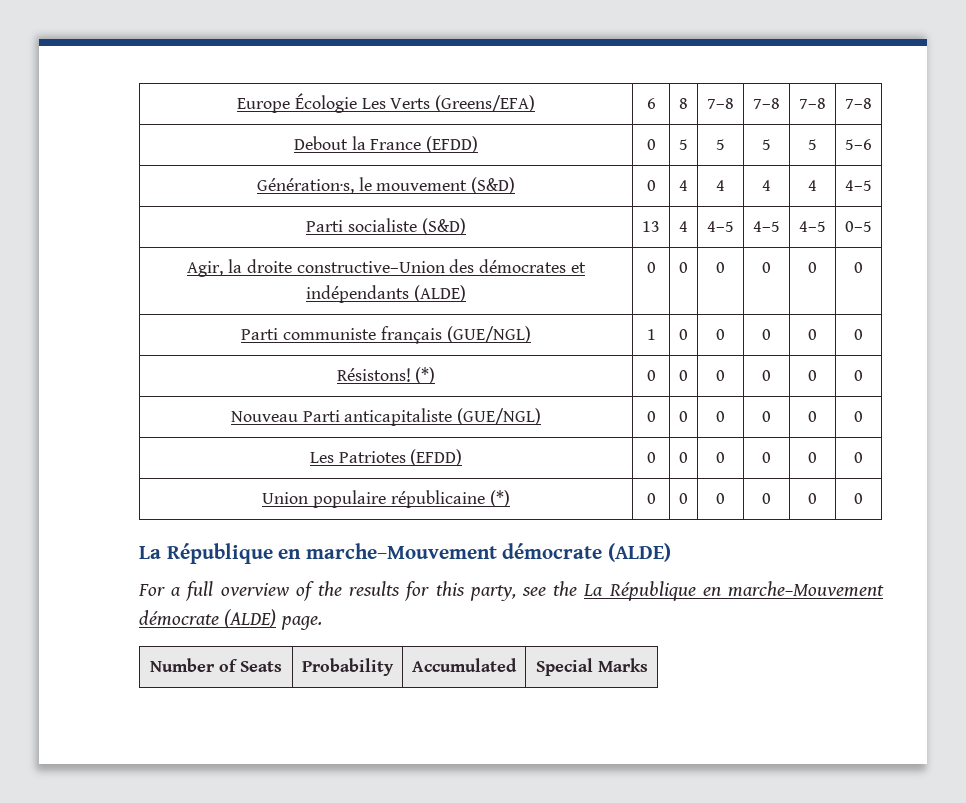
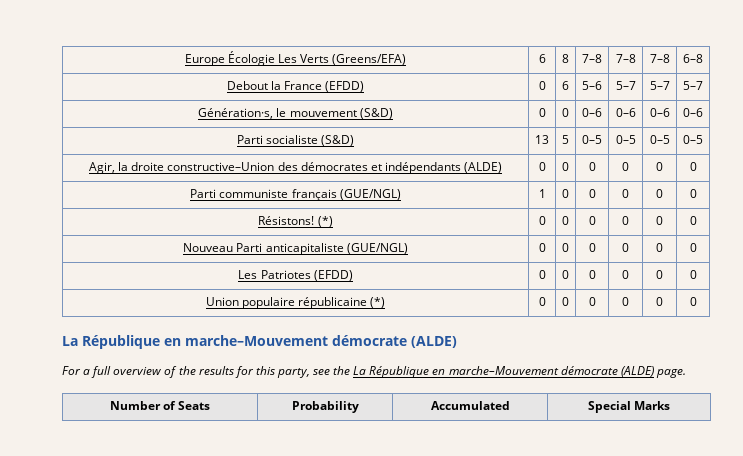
[845,98,872,109] 7–8 -> [683,54,703,63] 6–8
[679,139,688,150] [716,139,725,150] [762,139,771,150] [808,139,817,150] [845,139,872,150] 5 | 5 | 5 | 5 | 5–6 -> [562,81,569,90] [582,81,602,90] [615,81,636,90] [649,81,670,90] [683,81,703,90] 6 | 5–6 | 5–7 | 5–7 | 5–7
[679,180,688,191] [716,180,725,191] [762,180,771,191] [808,180,817,191] [845,180,872,191] 4 | 4 | 4 | 4 | 4–5 -> [562,108,569,117] [582,108,602,117] [615,108,636,117] [649,108,670,117] [683,108,703,117] 0 | 0–6 | 0–6 | 0–6 | 0–6
[679,221,688,232] [707,221,734,232] [753,221,780,232] [799,221,826,232] 4 | 4–5 | 4–5 | 4–5 -> [562,135,569,144] [582,135,602,144] [615,135,636,144] [649,135,670,144] 5 | 0–5 | 0–5 | 0–5

